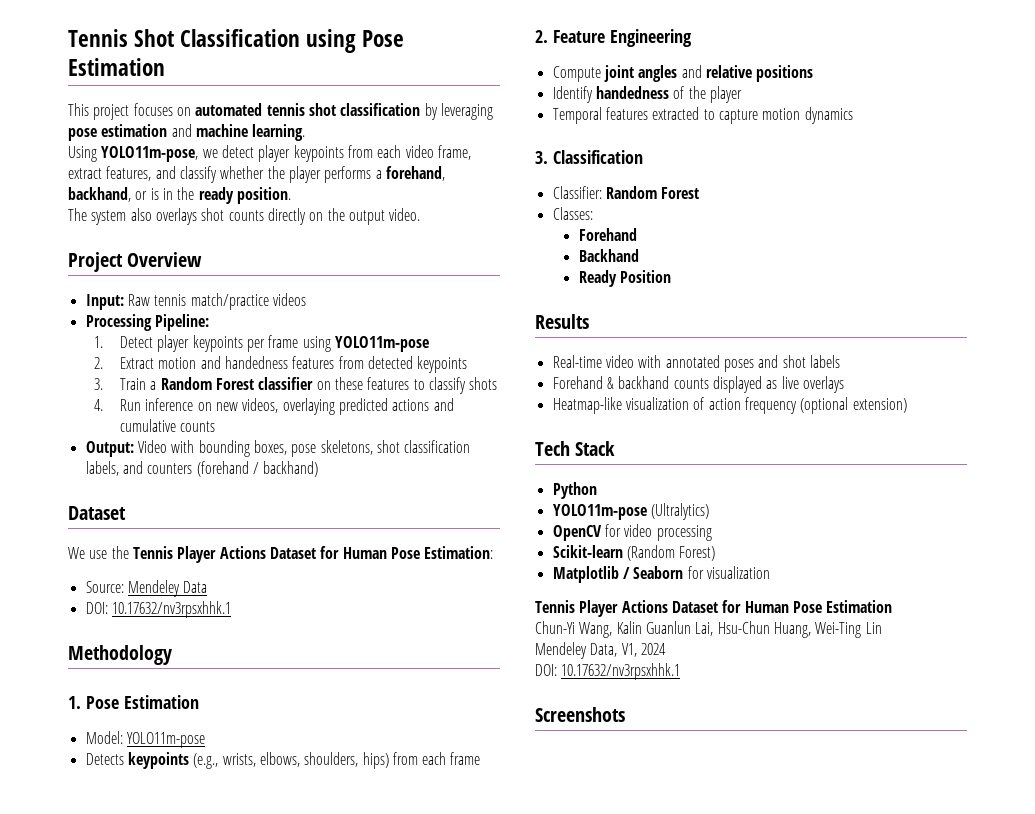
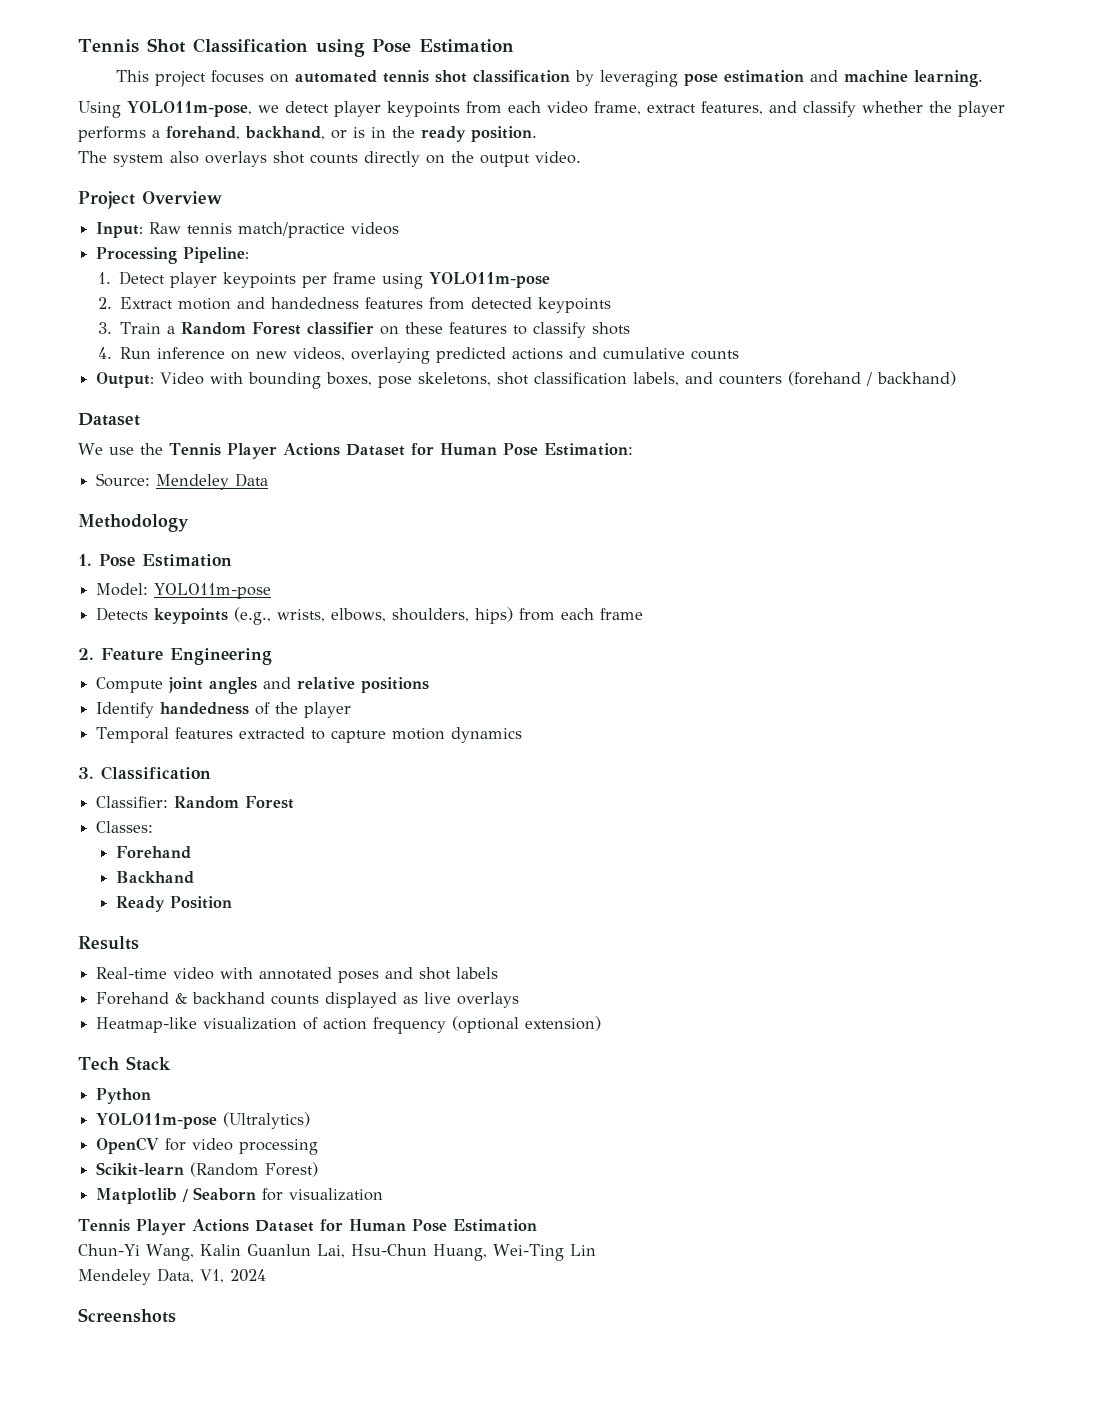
[85,601,231,618] // DOI: 10.17632/nv3rpsxhhk.1 -> (269, 480) none
[535,663,681,680] // DOI: 10.17632/nv3rpsxhhk.1 -> (266, 1275) none

